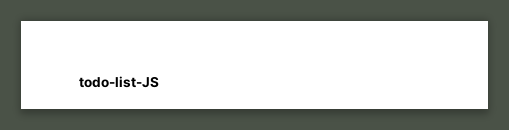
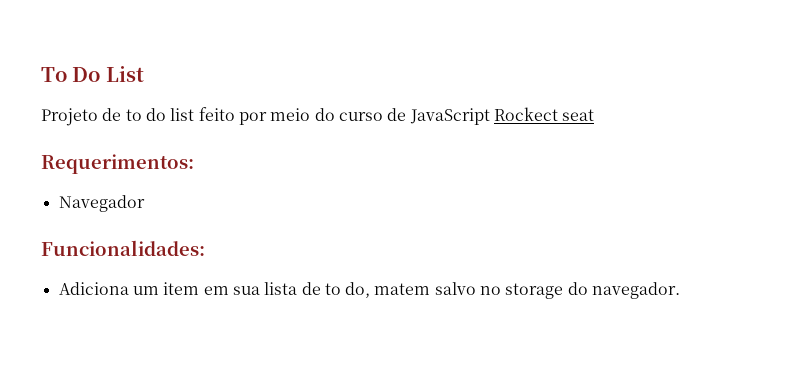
[79,76,159,88] todo-list-JS -> [41,66,144,82] [41,107,595,126] [41,154,194,174] [58,195,145,212] [41,240,205,256] [58,282,681,299] To Do List // Projeto de to do list feito por meio do curso de JavaScript Rockect seat // Requerimentos: // Navegador // Funcionalidades: // Adiciona um item em sua lista de to do, matem salvo no storage do navegador.

